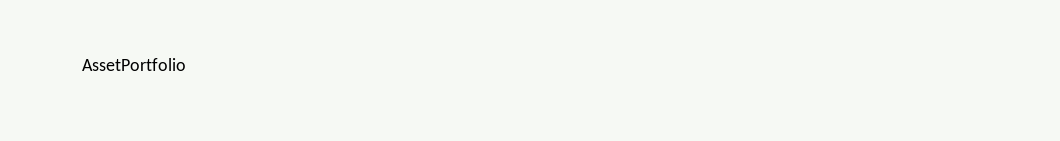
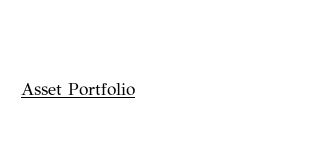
[82,58,186,71] AssetPortfolio -> [21,83,135,96] Asset Portfolio

